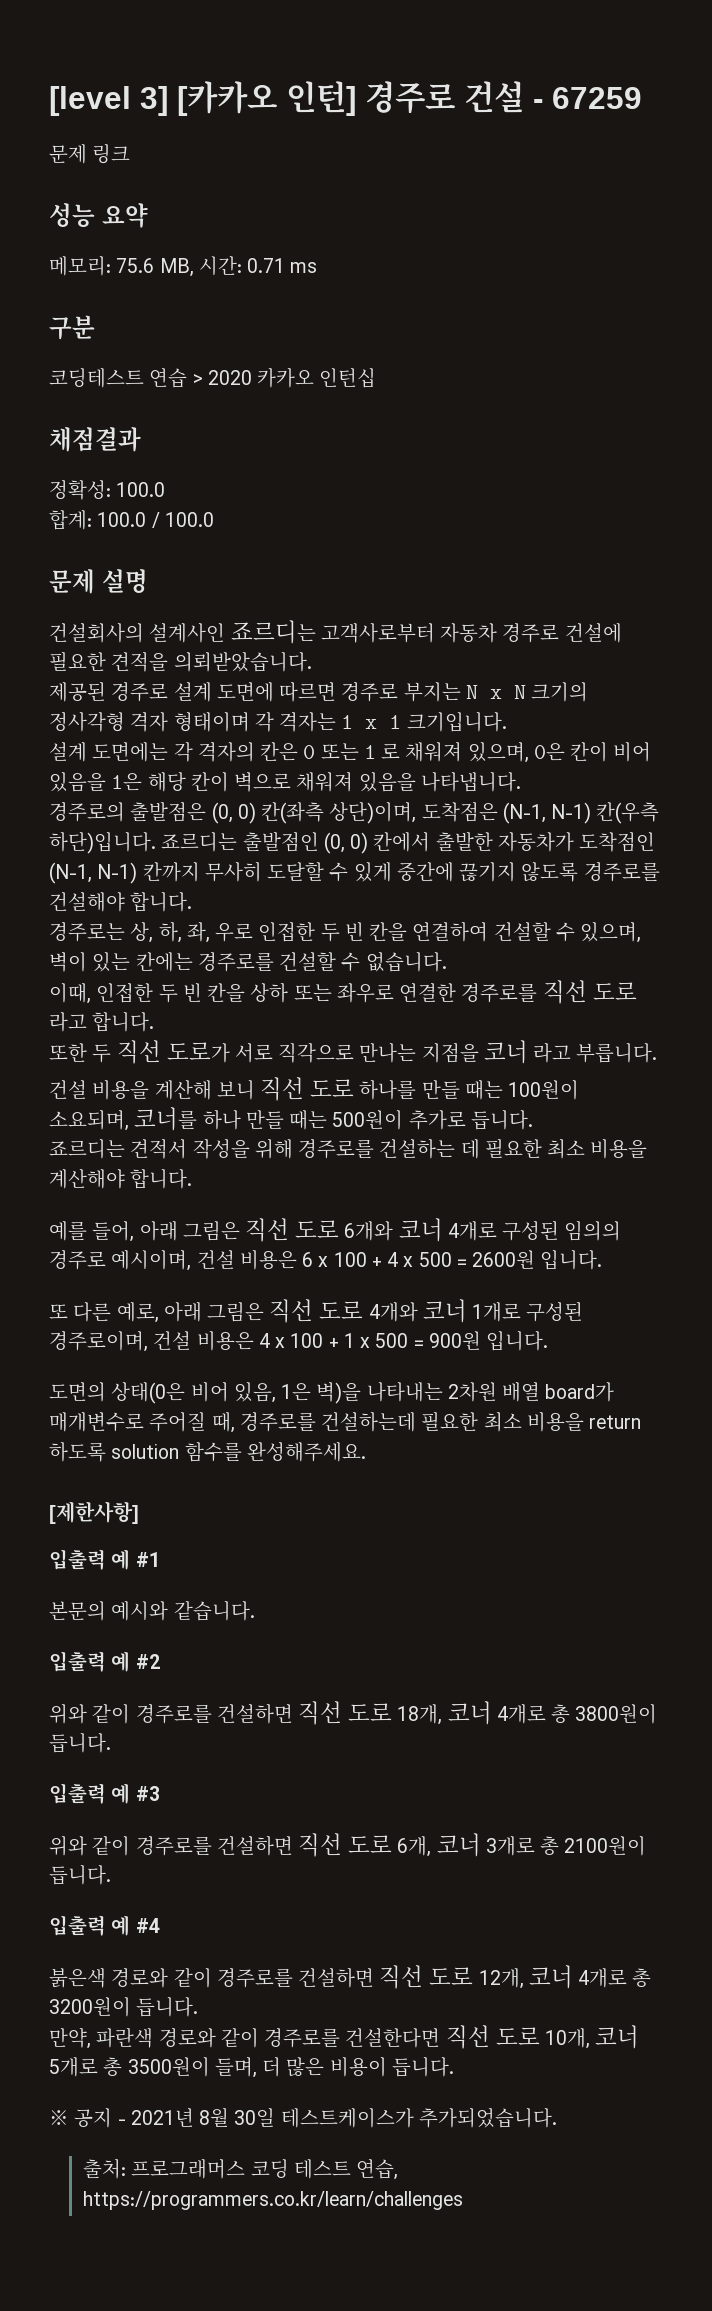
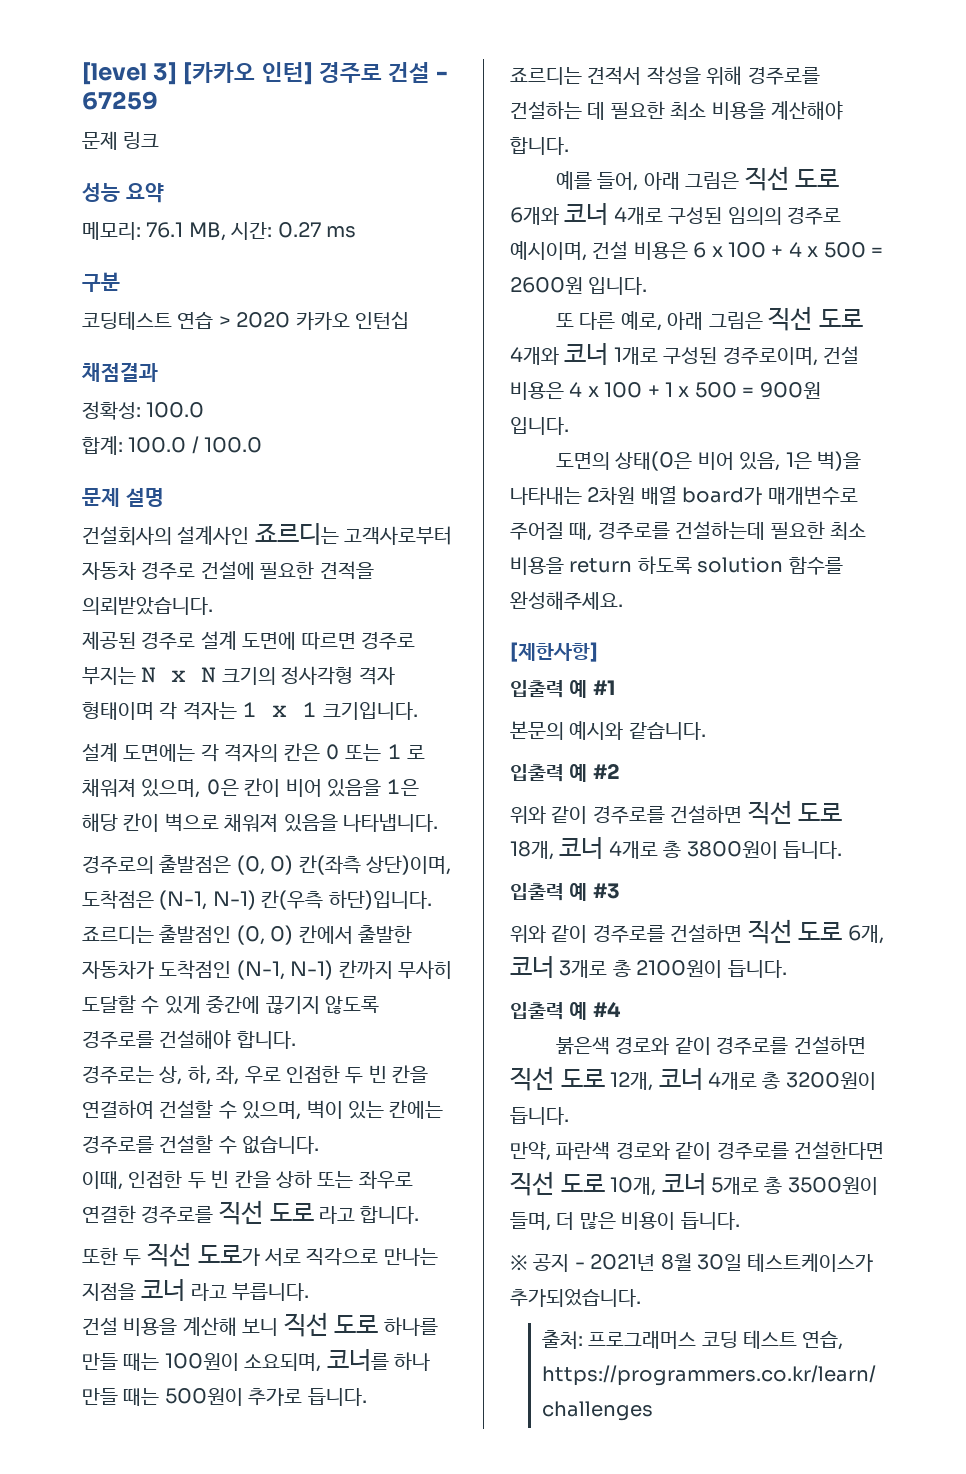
[116,258,155,273] 75.6 -> [146,222,184,238] 76.1
[247,258,286,273] 0.71 -> [277,222,321,238] 0.27

